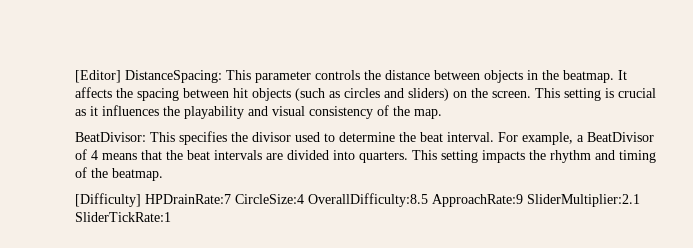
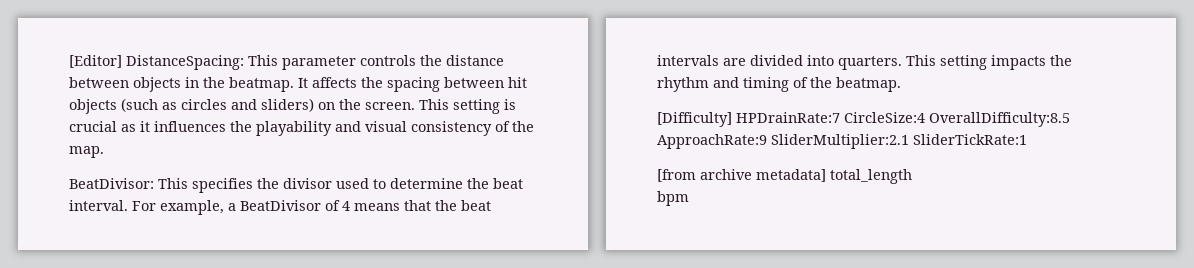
(171, 217) none -> [657,169,912,184] [657,191,689,206] // [from archive metadata] total_length // bpm

